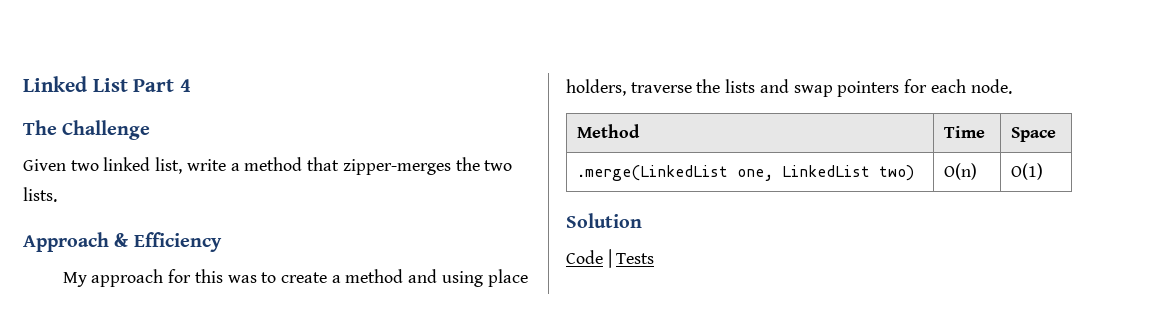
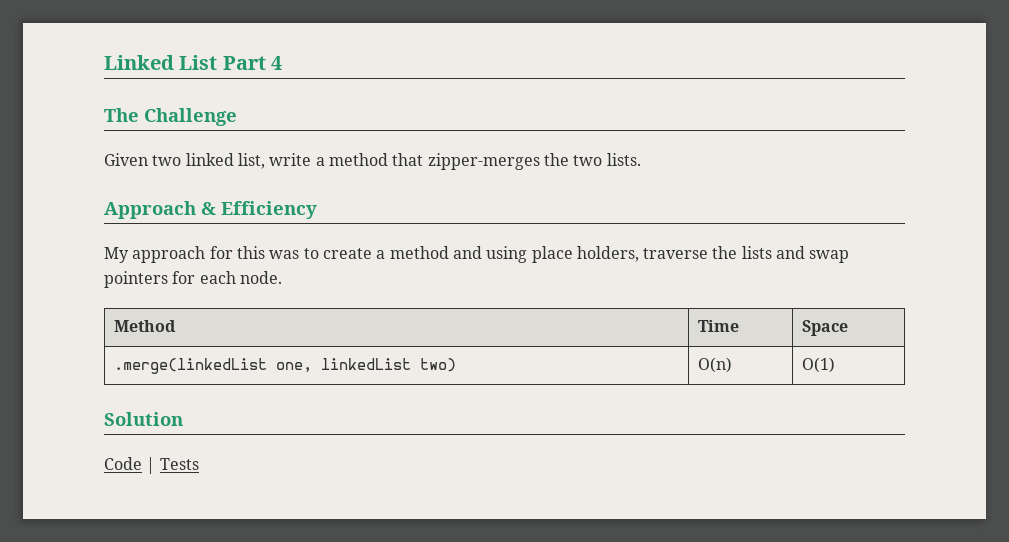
[576,165,870,181] .merge(LinkedList one, LinkedList -> [114,358,412,374] .merge(linkedList one, linkedList

